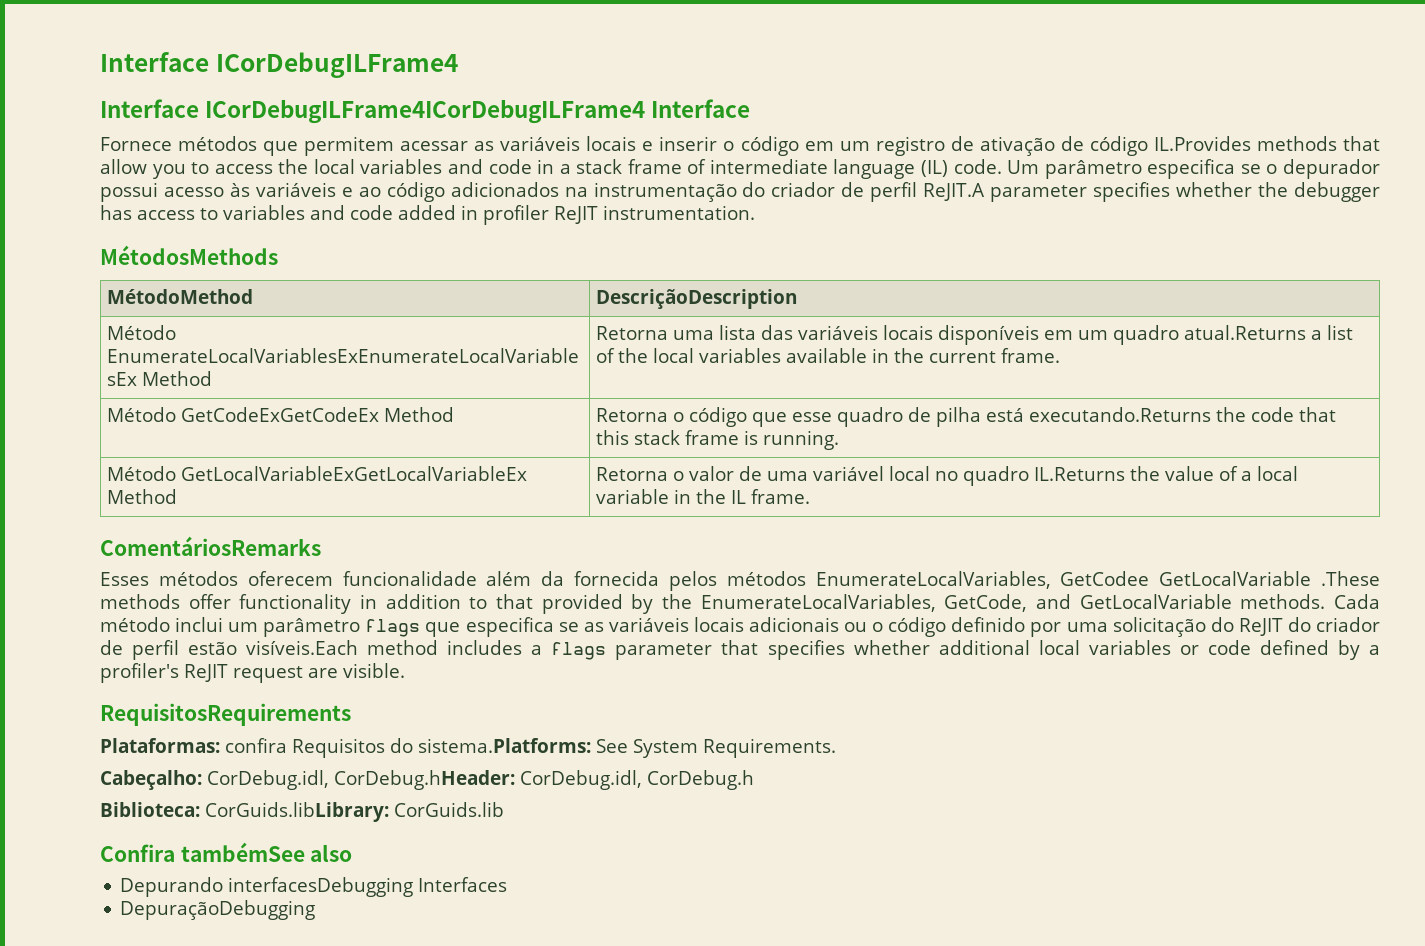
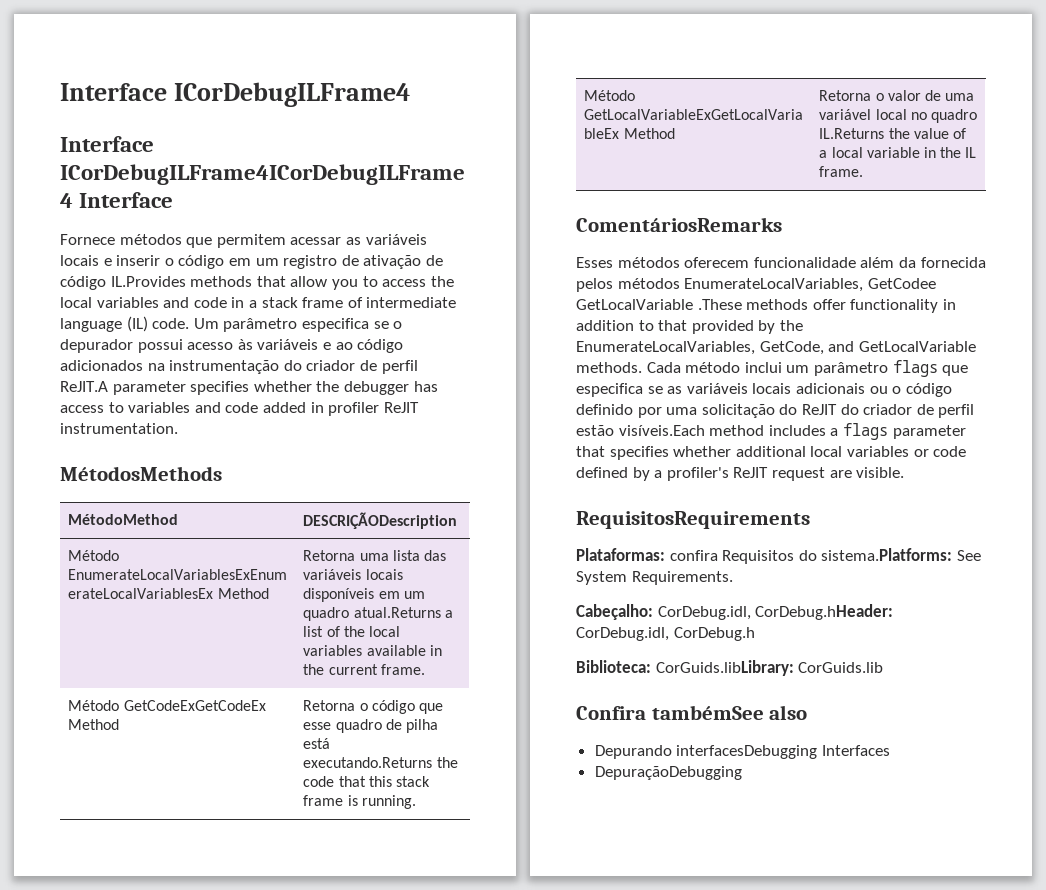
[596,289,798,309] DescriçãoDescription -> [303,512,458,529] DESCRIÇÃODescription

